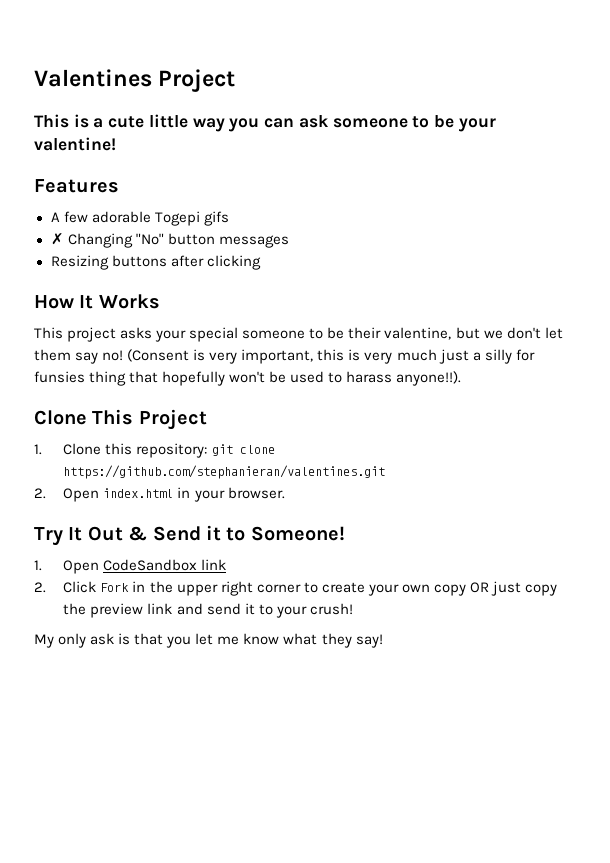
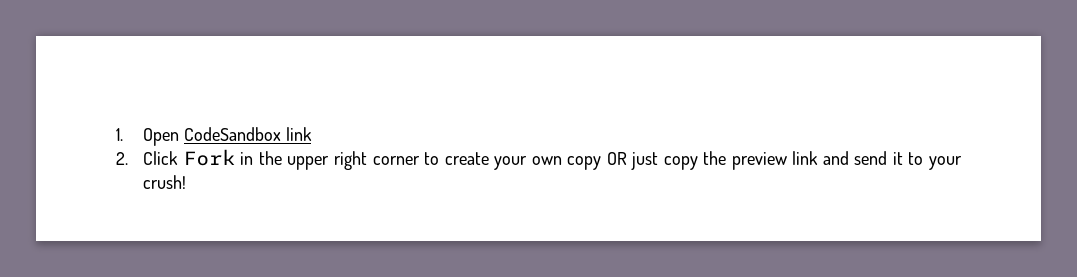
[34,69,236,92] [34,114,496,132] [34,137,116,151] [34,179,119,193] [50,211,229,226] [50,233,289,248] [50,255,261,270] [34,294,160,309] [34,327,563,342] [34,349,535,364] [34,371,462,386] [34,409,207,430] [34,443,275,458] [63,465,386,479] [34,487,285,502] [34,525,345,546] Valentines Project // This is a cute little way you can ask someone to be your valentine! // Features // A few adorable Togepi gifs // ✗ Changing "No" button messages // Resizing buttons after clicking // How It Works // This project asks your special someone to be their valentine, but we don't let them say no! (Consent is very important, this is very much just a silly for funsies thing that hopefully won't be used to harass anyone!!). // Clone This Project // 1. Clone this repository: git clone https://github.com/stephanieran/valentines.git // 2. Open index.html in your browser. // Try It Out & Send it to Someone! // -> (116, 134) none
[34,633,383,648] // My only ask is that you let me know what they say! -> (187, 182) none

